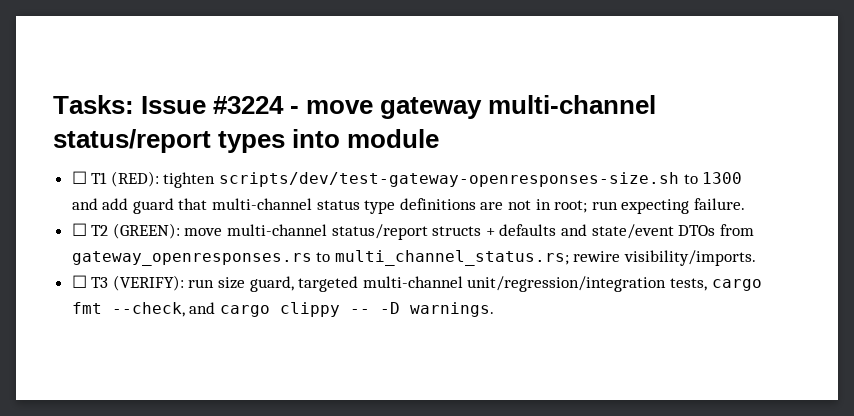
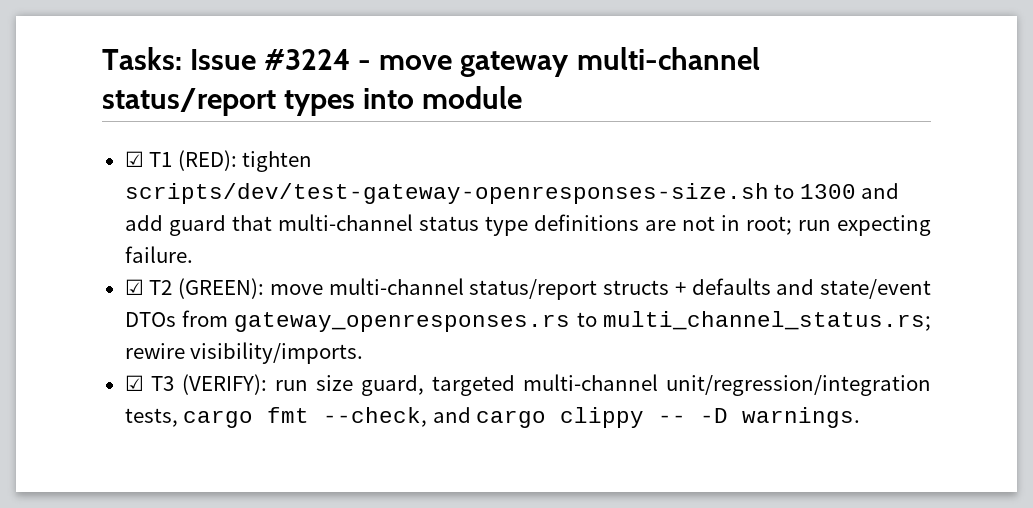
[71,171,87,184] ☐ -> [124,151,144,167] ☑
[71,223,87,236] ☐ -> [124,279,144,295] ☑
[71,275,87,288] ☐ -> [124,375,144,391] ☑

